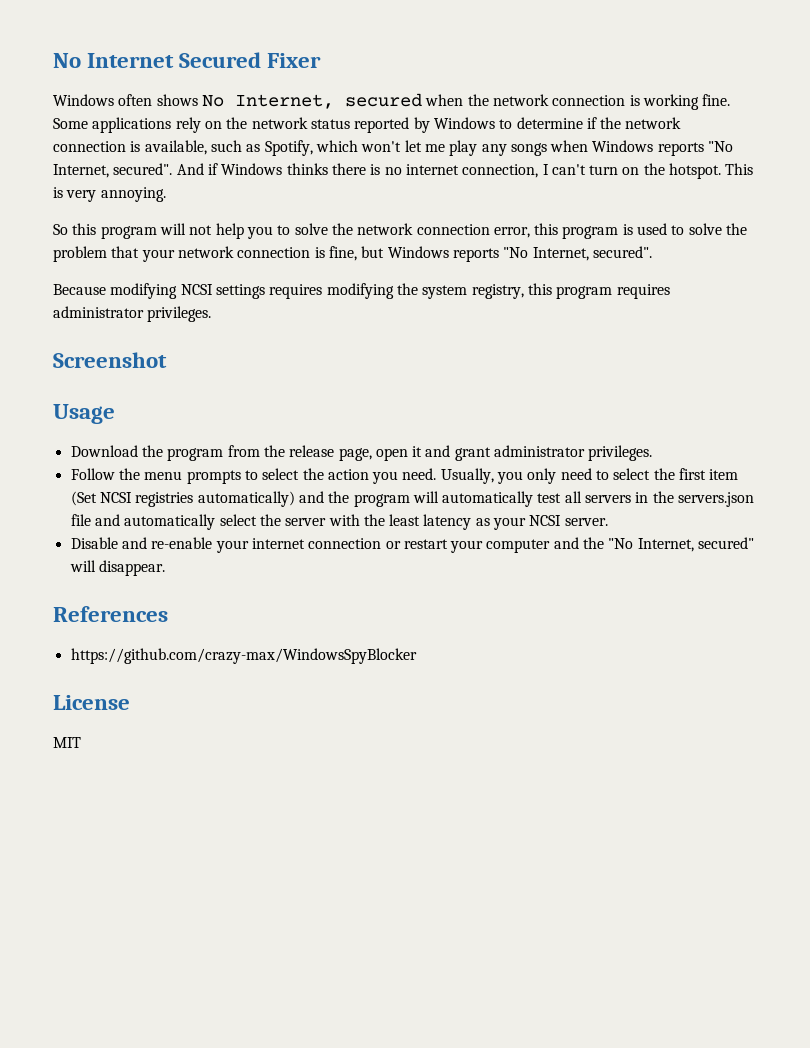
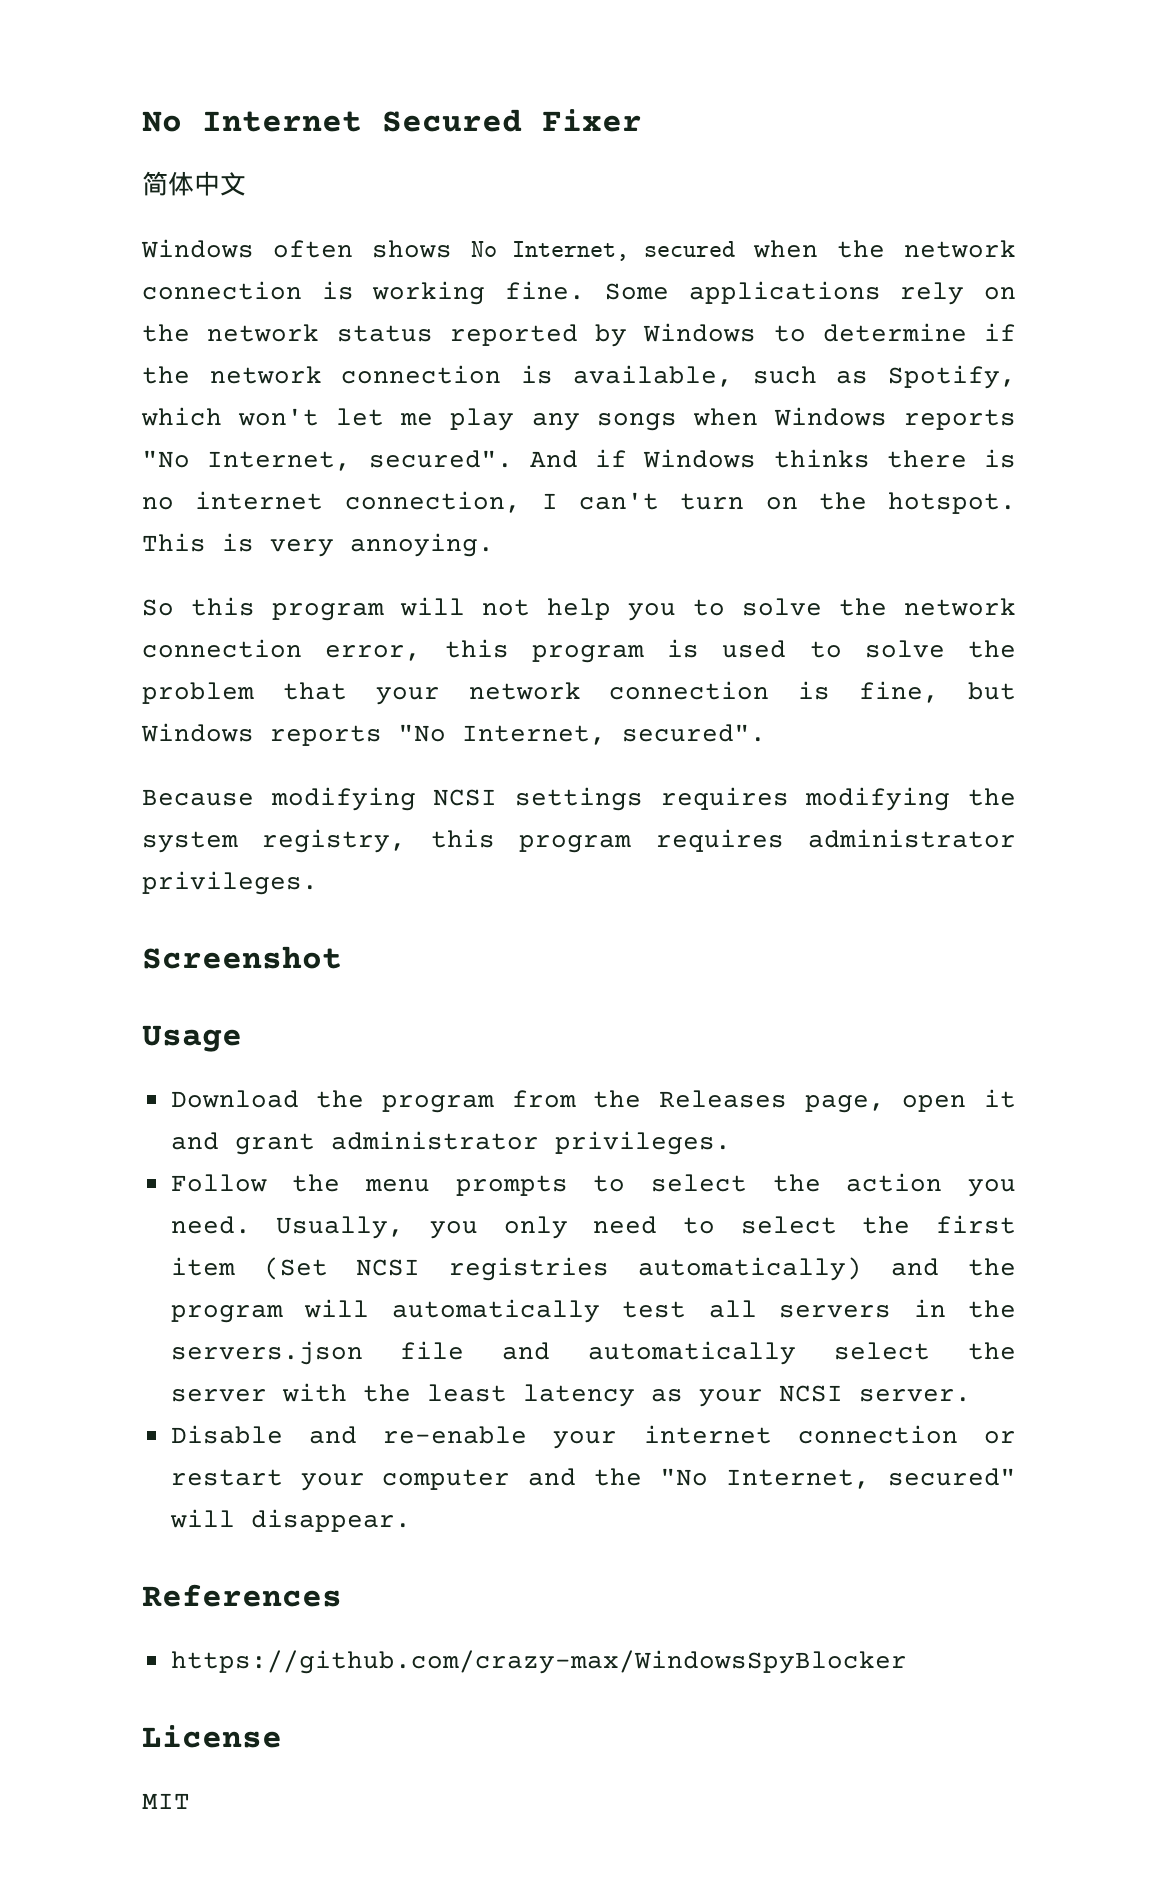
(322, 60) none -> [142,171,246,196] // 简体中文
[289,445,335,457] release -> [658,1090,787,1108] Releases

